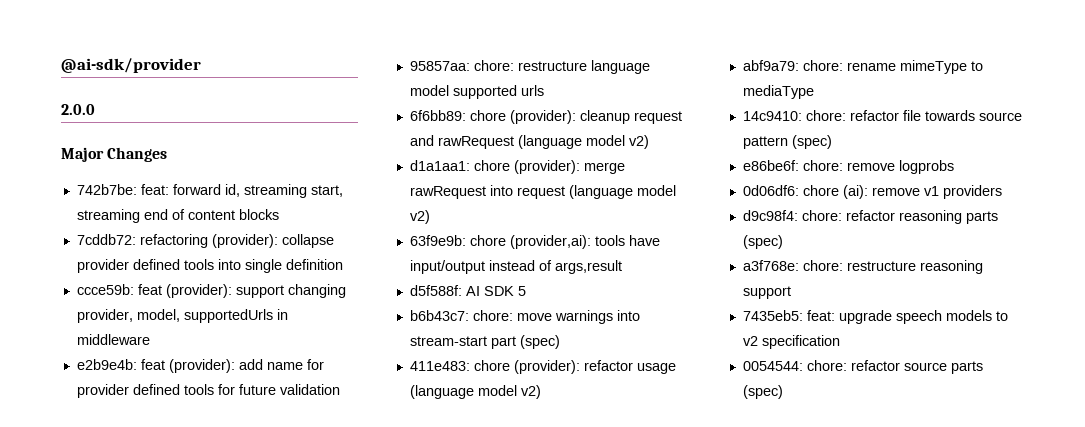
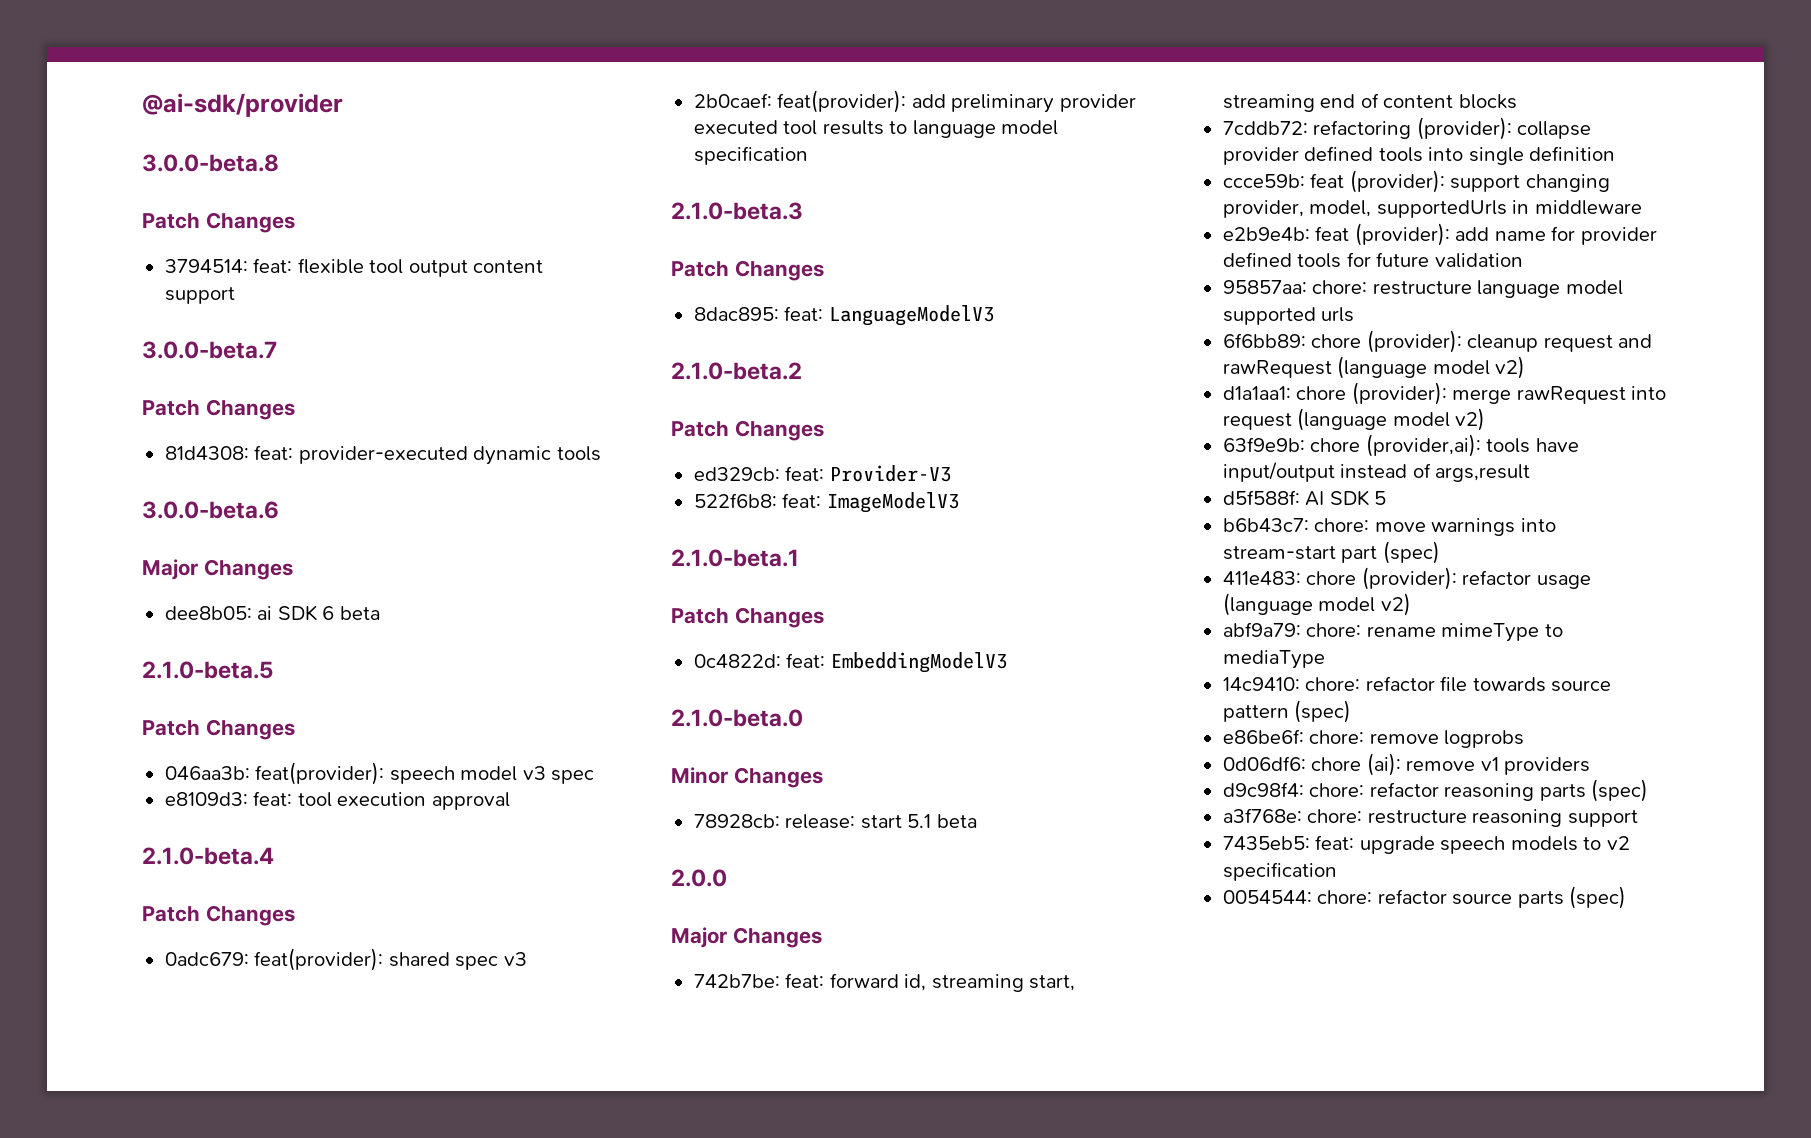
(201, 65) none -> [142,154,279,172] [142,212,295,233] [164,258,544,277] [164,287,235,304] [142,341,277,359] [142,399,295,420] [164,445,601,465] [142,501,279,519] [142,559,293,580] [164,605,380,621] [142,661,273,679] [142,719,295,740] [164,762,595,785] [164,791,510,810] [142,847,274,865] [142,905,295,926] [164,948,527,971] [693,90,1136,113] [693,120,1059,138] [693,146,808,165] [671,202,803,220] [671,260,824,281] [693,305,994,326] [671,362,802,380] [671,420,824,441] [693,465,951,482] [693,492,959,513] [671,549,799,567] [671,607,824,628] [693,652,1007,673] [671,709,803,727] [671,767,823,788] [693,814,977,829] // 3.0.0-beta.8 // Patch Changes // 3794514: feat: flexible tool output content support // 3.0.0-beta.7 // Patch Changes // 81d4308: feat: provider-executed dynamic tools // 3.0.0-beta.6 // Major Changes // dee8b05: ai SDK 6 beta // 2.1.0-beta.5 // Patch Changes // 046aa3b: feat(provider): speech model v3 spec // e8109d3: feat: tool execution approval // 2.1.0-beta.4 // Patch Changes // 0adc679: feat(provider): shared spec v3 // 2b0caef: feat(provider): add preliminary provider executed tool results to language model specification // 2.1.0-beta.3 // Patch Changes // 8dac895: feat: LanguageModelV3 // 2.1.0-beta.2 // Patch Changes // ed329cb: feat: Provider-V3 // 522f6b8: feat: ImageModelV3 // 2.1.0-beta.1 // Patch Changes // 0c4822d: feat: EmbeddingModelV3 // 2.1.0-beta.0 // Minor Changes // 78928cb: release: start 5.1 beta

